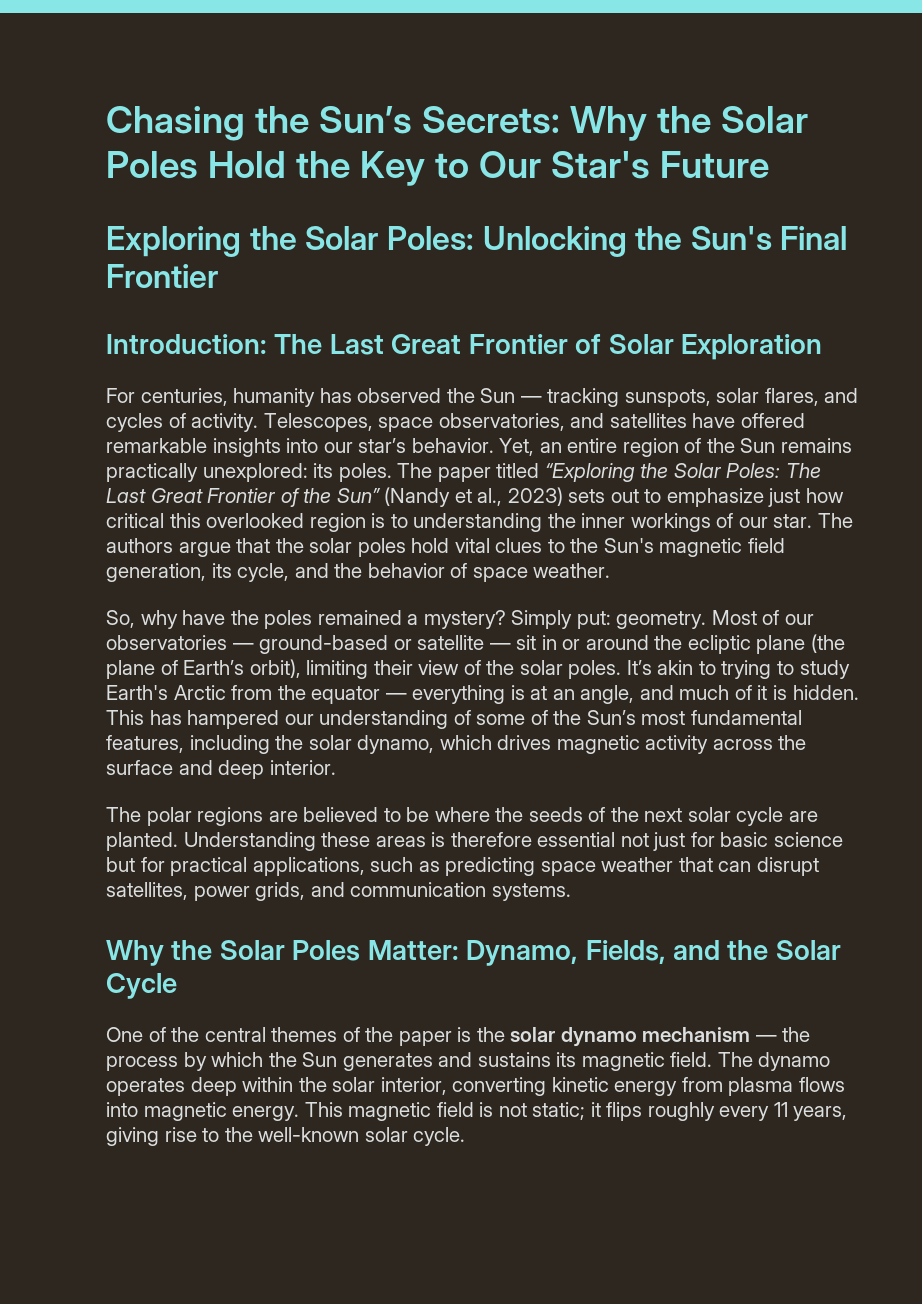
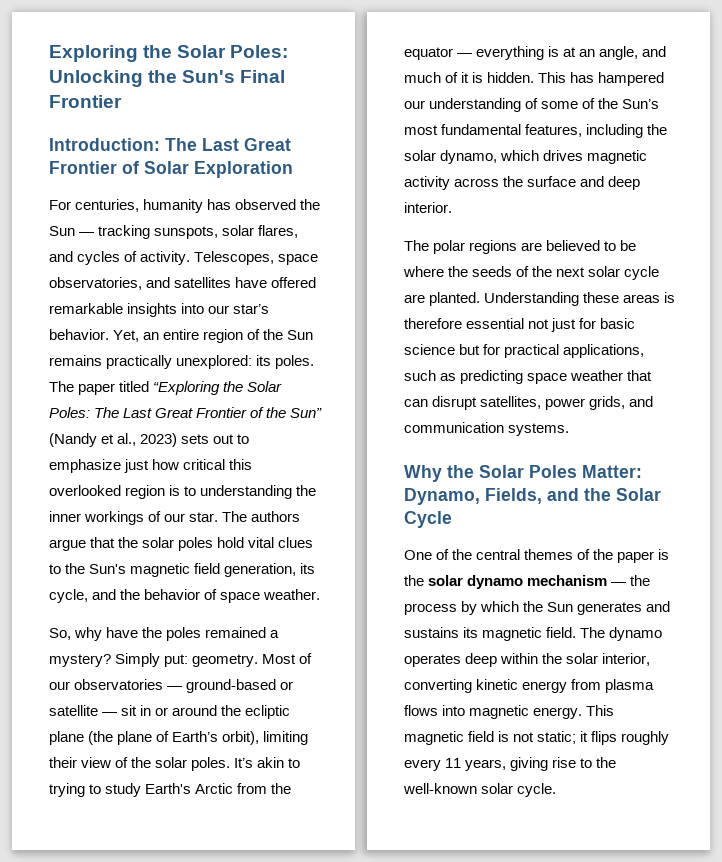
[106,106,808,141] [106,151,769,186] Chasing the Sun’s Secrets: Why the Solar Poles Hold the Key to Our Star's Future // -> (49, 53) none

